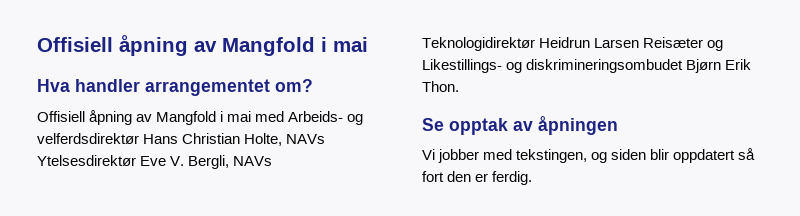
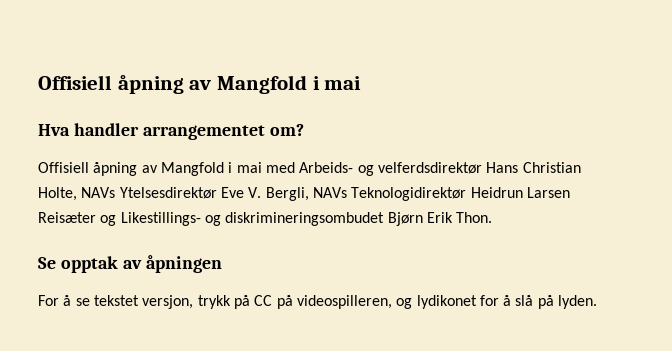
[422,148,756,163] [422,171,533,185] Vi jobber med tekstingen, og siden blir oppdatert så fort den er ferdig. -> [38,295,598,309] For å se tekstet versjon, trykk på CC på videospilleren, og lydikonet for å slå på lyden.

